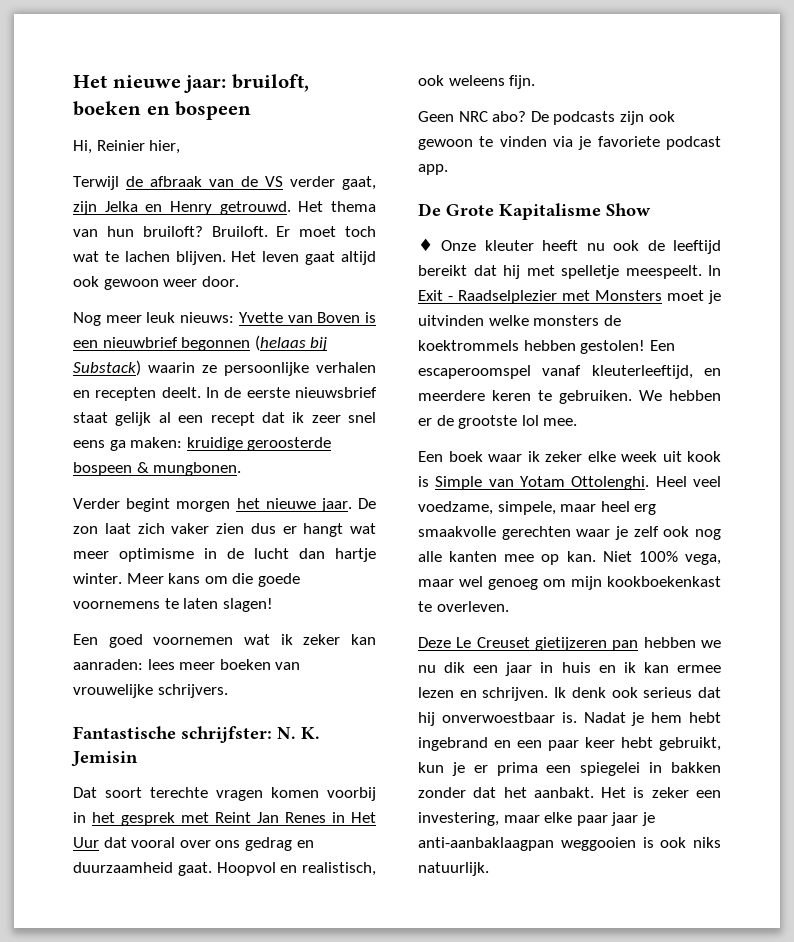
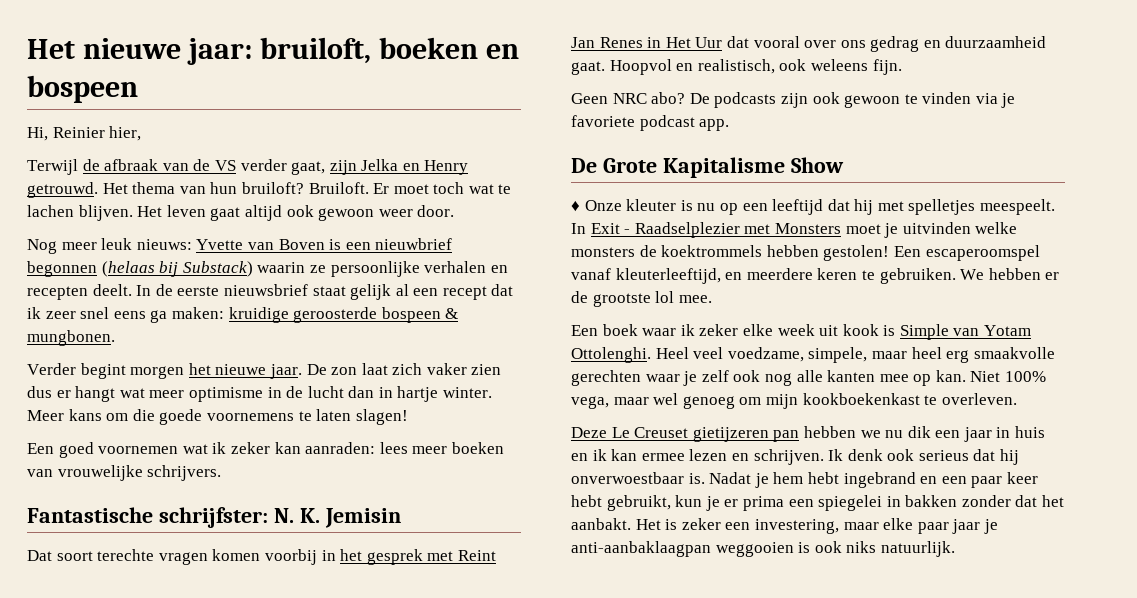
(325, 553) none -> [378,387,393,398] in
[542,240,721,254] [418,265,467,276] heeft nu ook de leeftijd bereikt -> [680,199,824,215] is nu op een leeftijd
[561,265,619,279] spelletje -> [908,199,976,215] spelletjes

